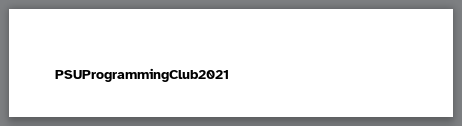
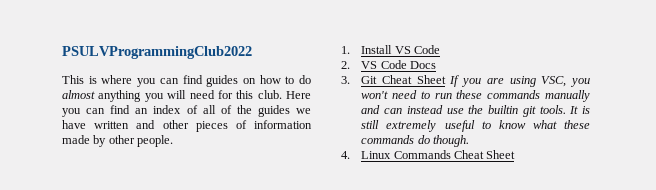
[55,68,229,82] PSUProgrammingClub2021 -> [62,46,252,59] [62,75,311,87] [62,90,311,102] [62,105,311,117] [62,120,312,132] [62,135,174,147] [341,45,441,54] [341,60,437,69] [341,75,590,87] [361,90,590,102] [361,105,590,117] [361,120,590,132] [361,135,470,147] [341,150,516,159] PSULVProgrammingClub2022 // This is where you can find guides on how to do almost anything you will need for this club. Here you can find an index of all of the guides we have written and other pieces of information made by other people. // 1. Install VS Code // 2. VS Code Docs // 3. Git Cheat Sheet If you are using VSC, you won't need to run these commands manually and can instead use the builtin git tools. It is still extremely useful to know what these commands do though. // 4. Linux Commands Cheat Sheet

